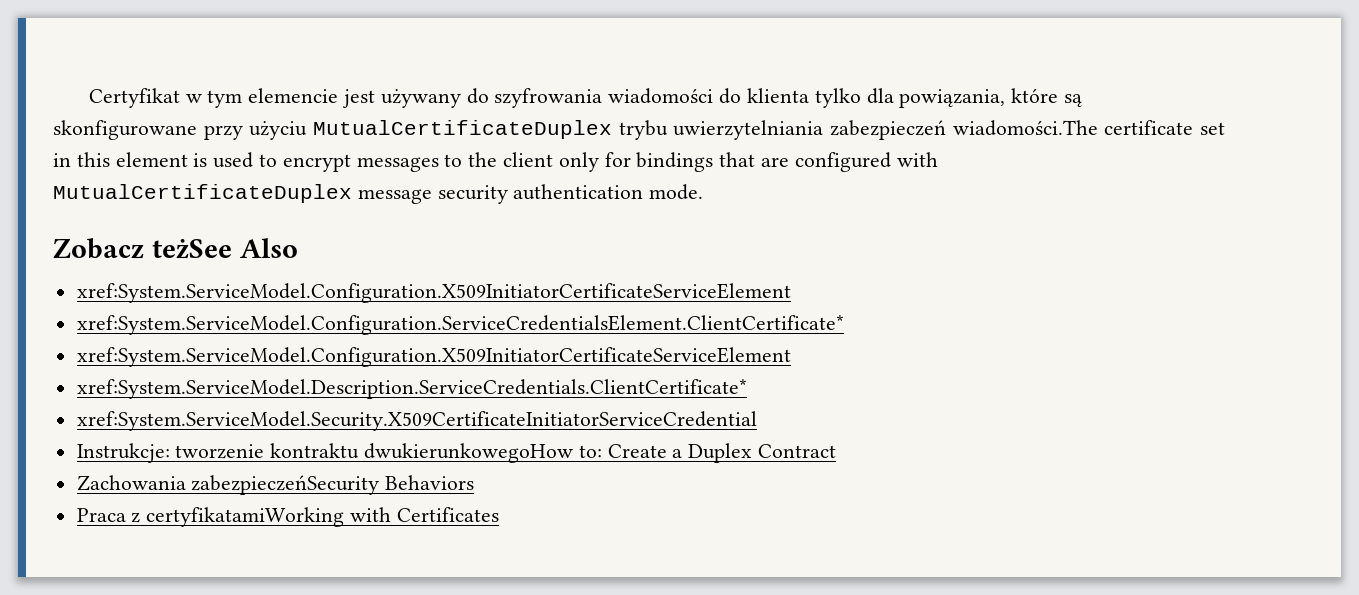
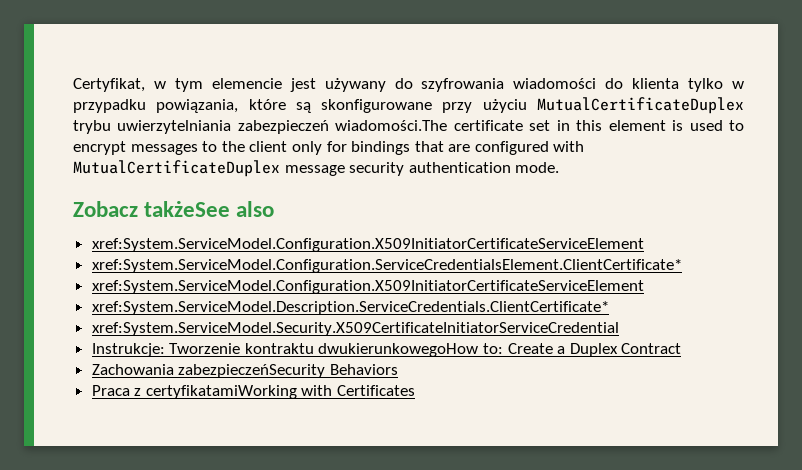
[88,88,180,108] Certyfikat -> [73,78,145,92] Certyfikat,
[866,88,894,104] dla -> [731,81,744,89] [73,99,146,113] w przypadku
[151,238,298,259] teżSee Also -> [144,201,275,217] takżeSee also
[175,444,265,459] tworzenie -> [169,343,241,354] Tworzenie

